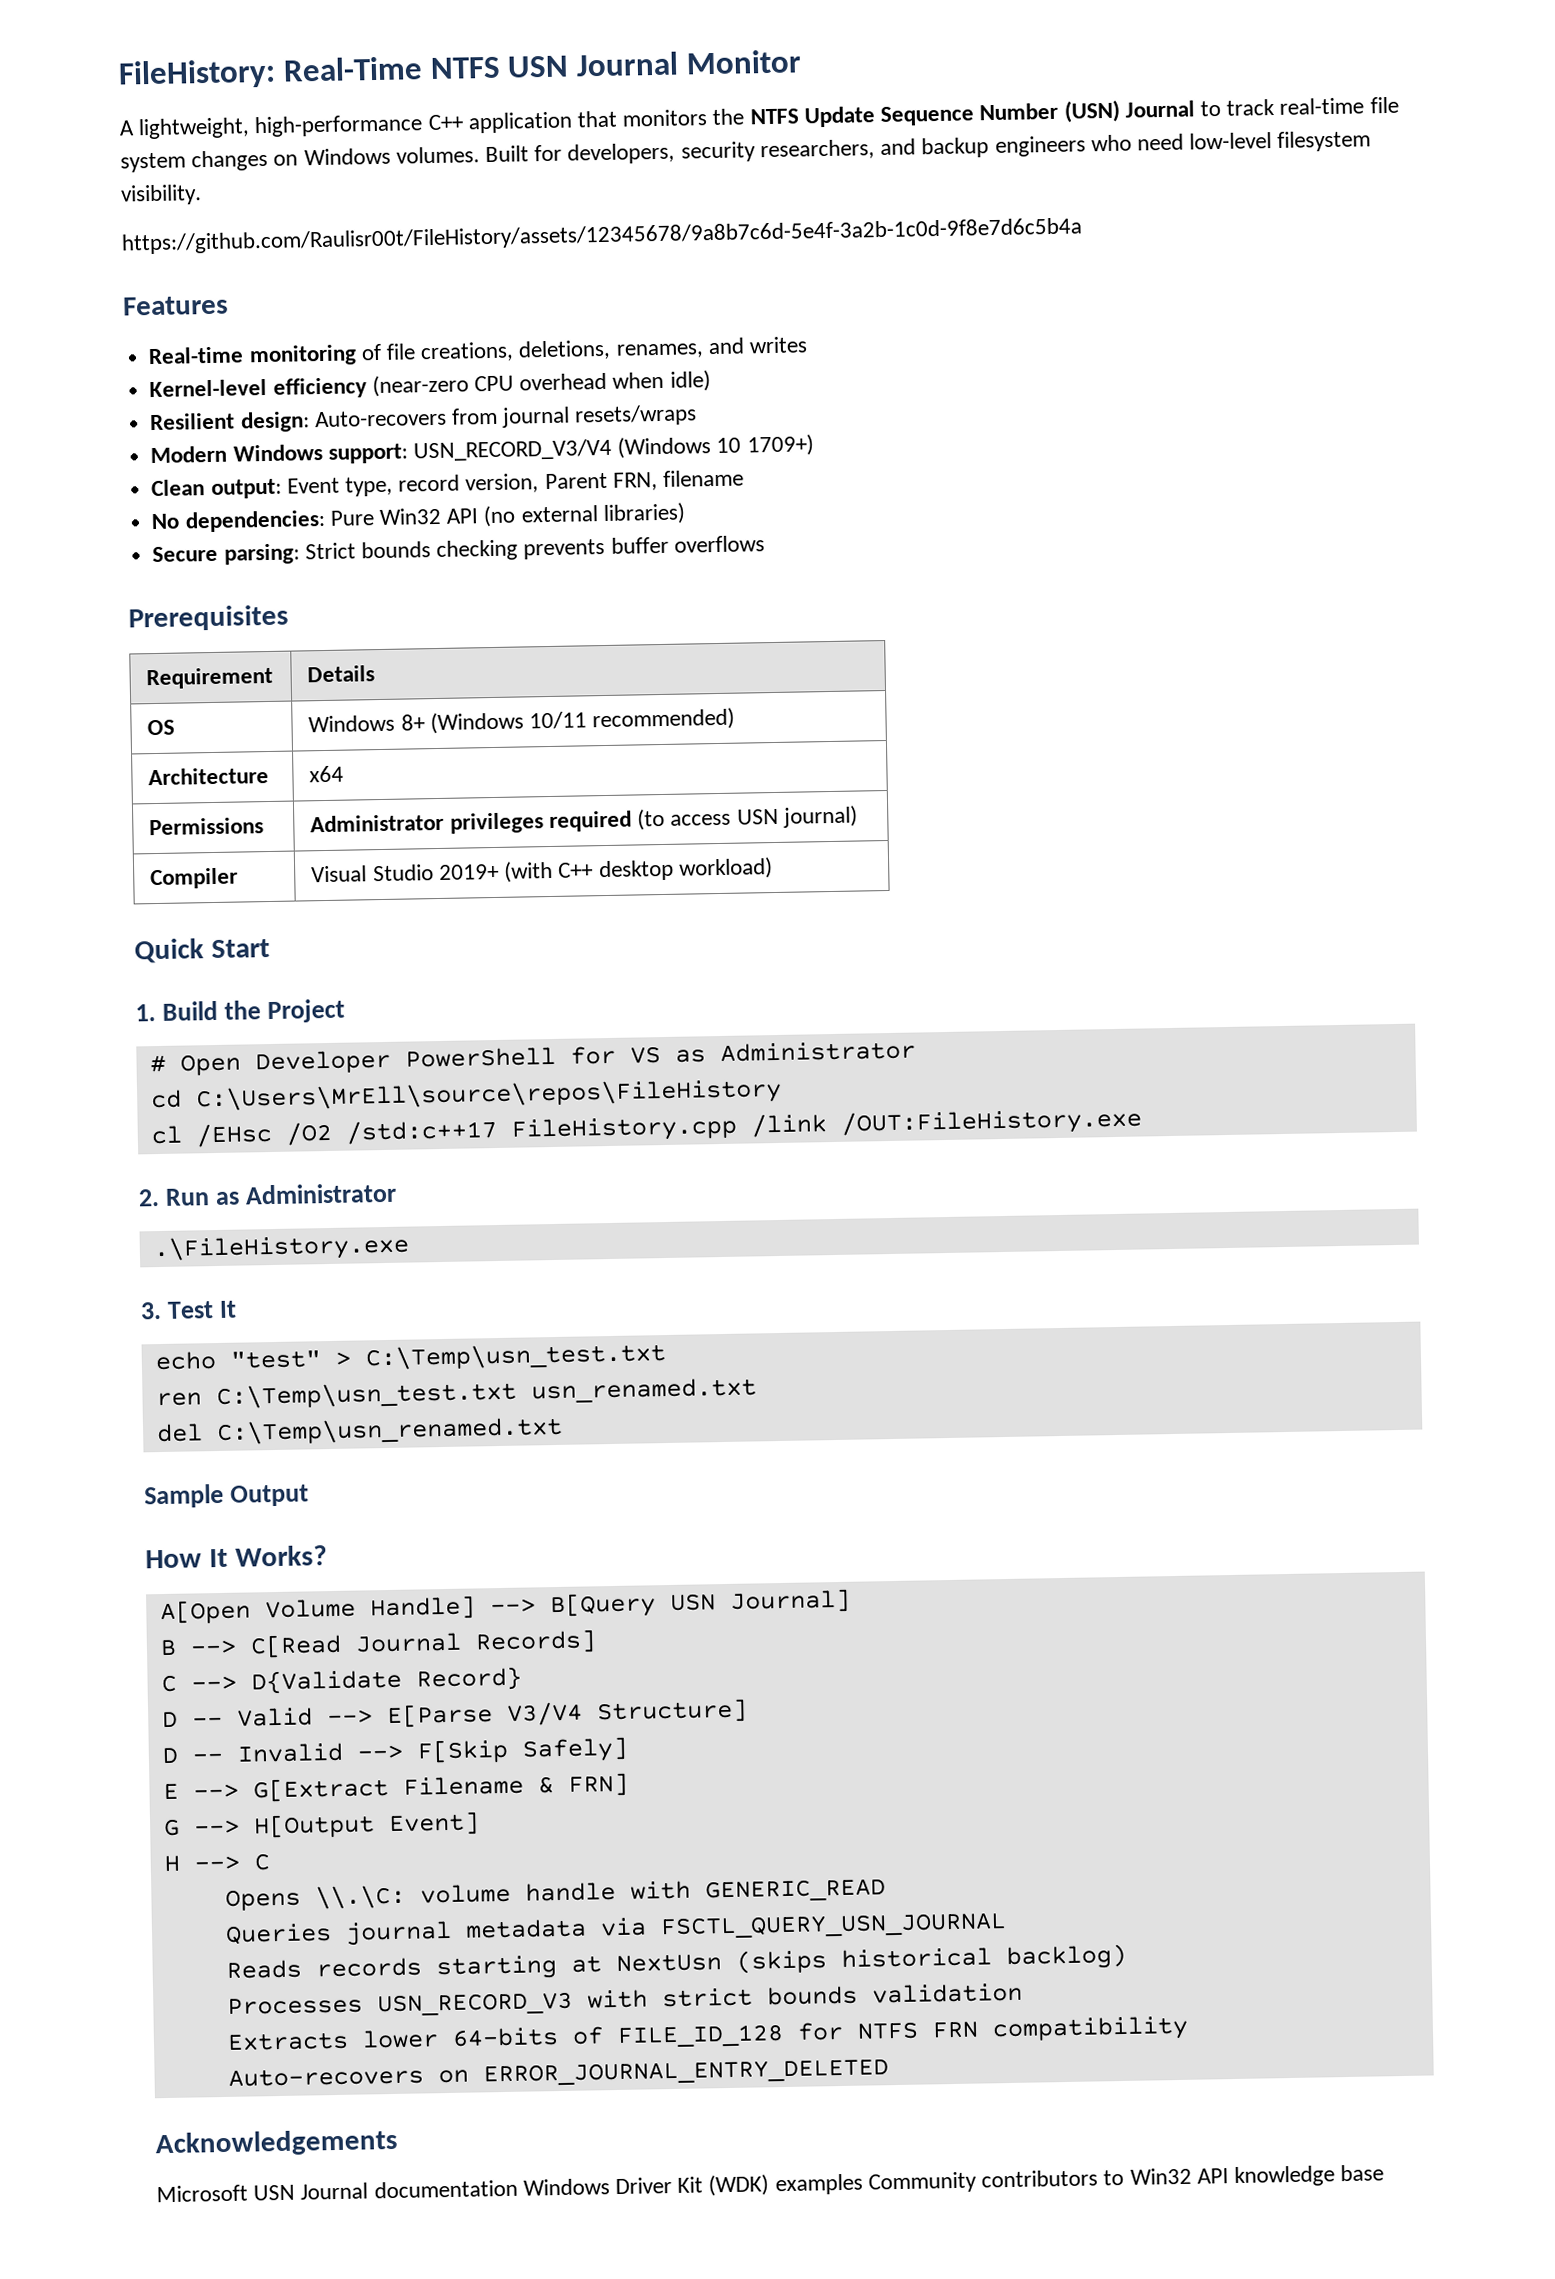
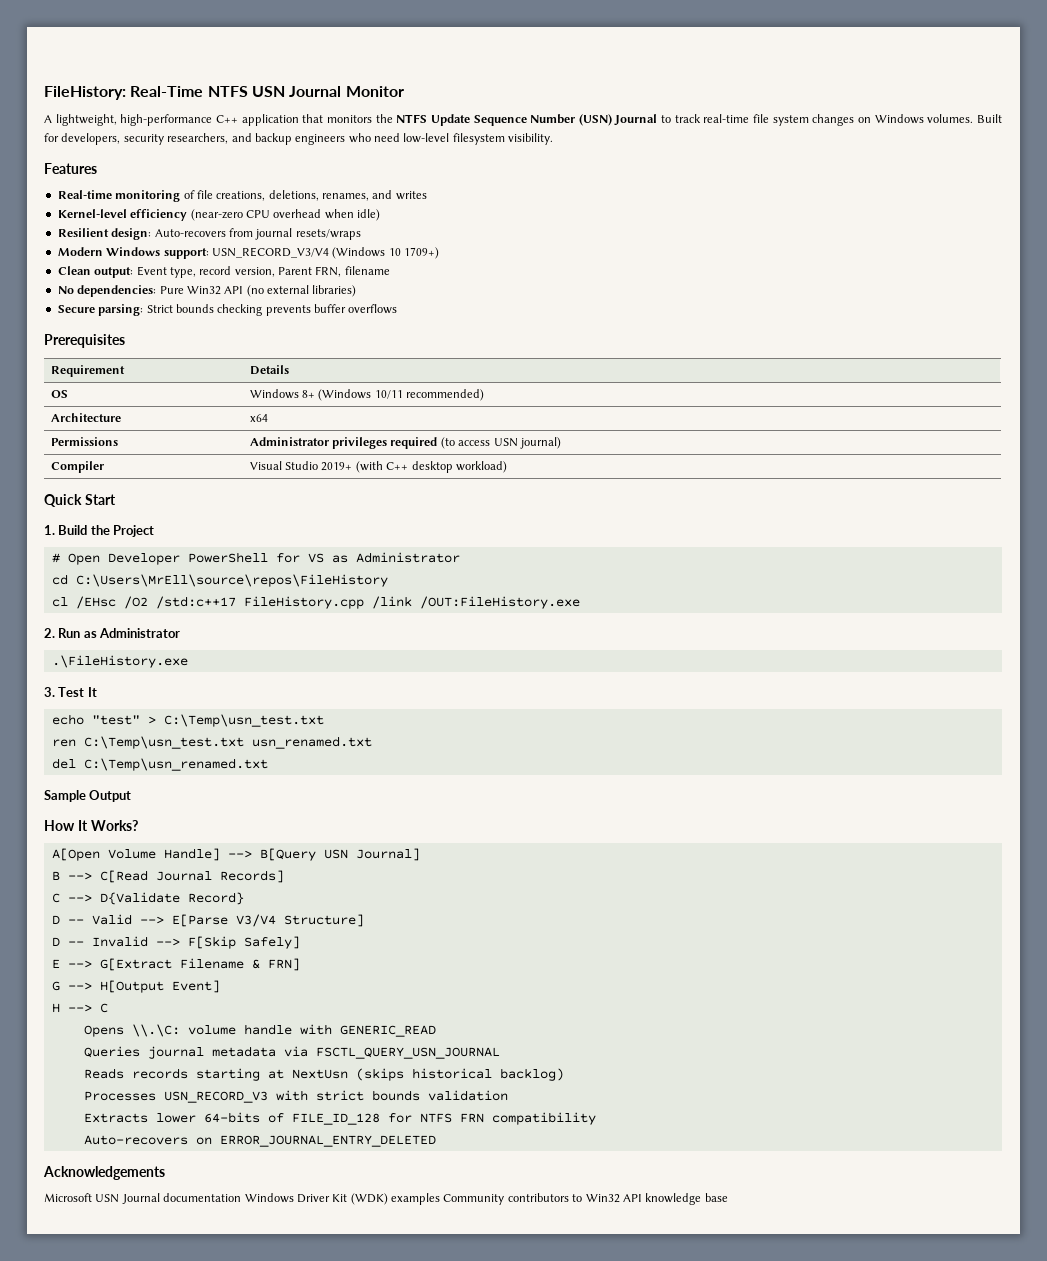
[121,217,1082,255] // https://github.com/Raulisr00t/FileHistory/assets/12345678/9a8b7c6d-5e4f-3a2b-1c0d-9f8e7d6c5b4a -> (554, 139) none

